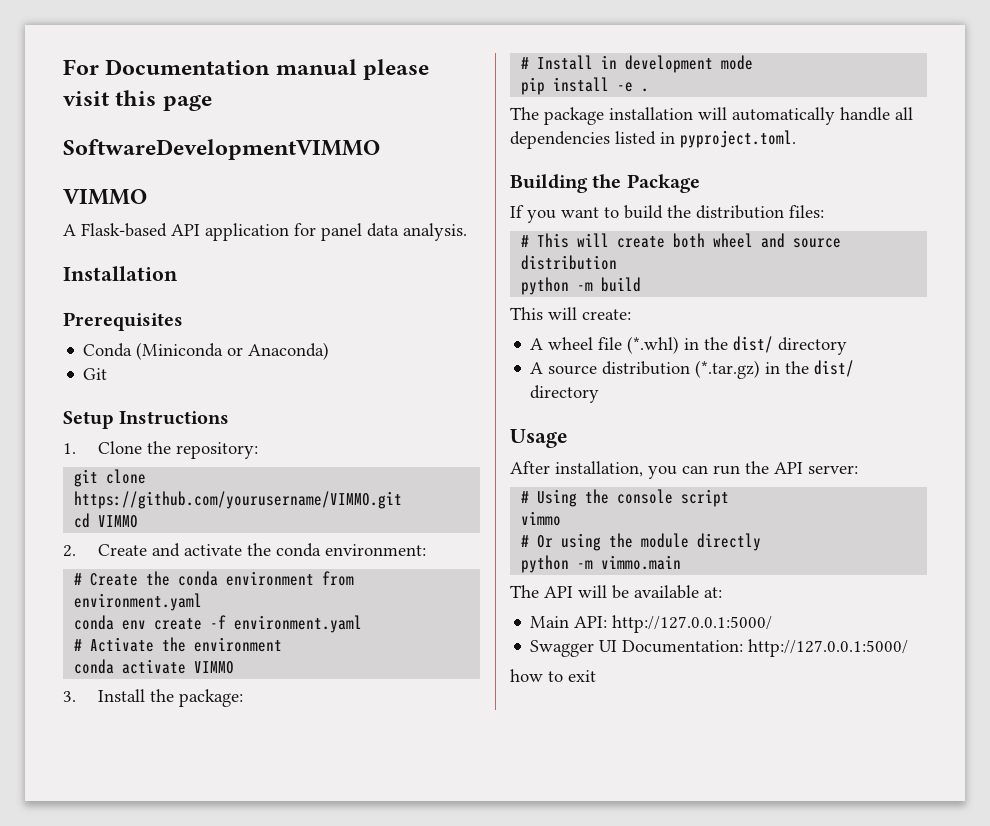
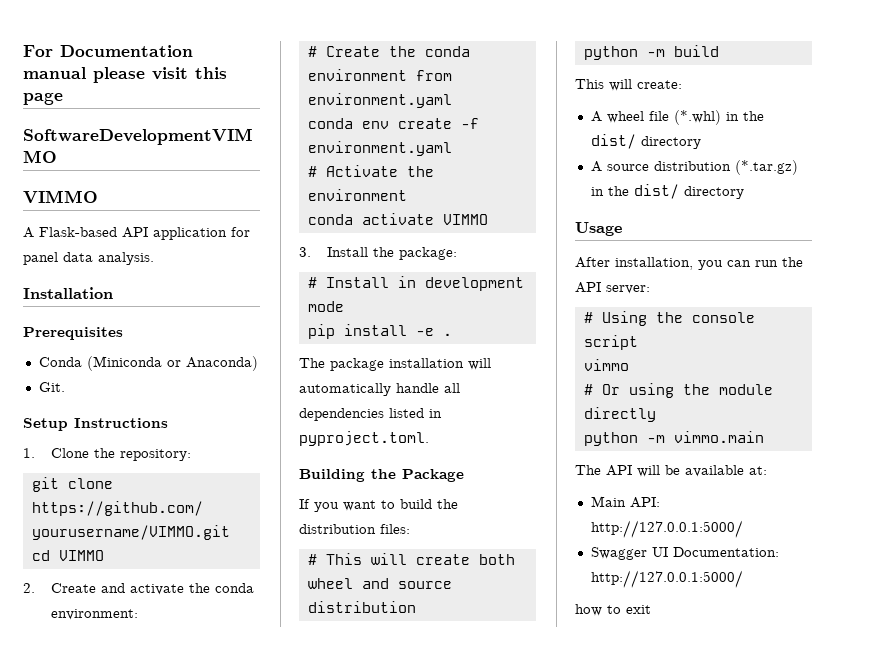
[83,368,108,380] Git -> [38,382,65,392] Git.

